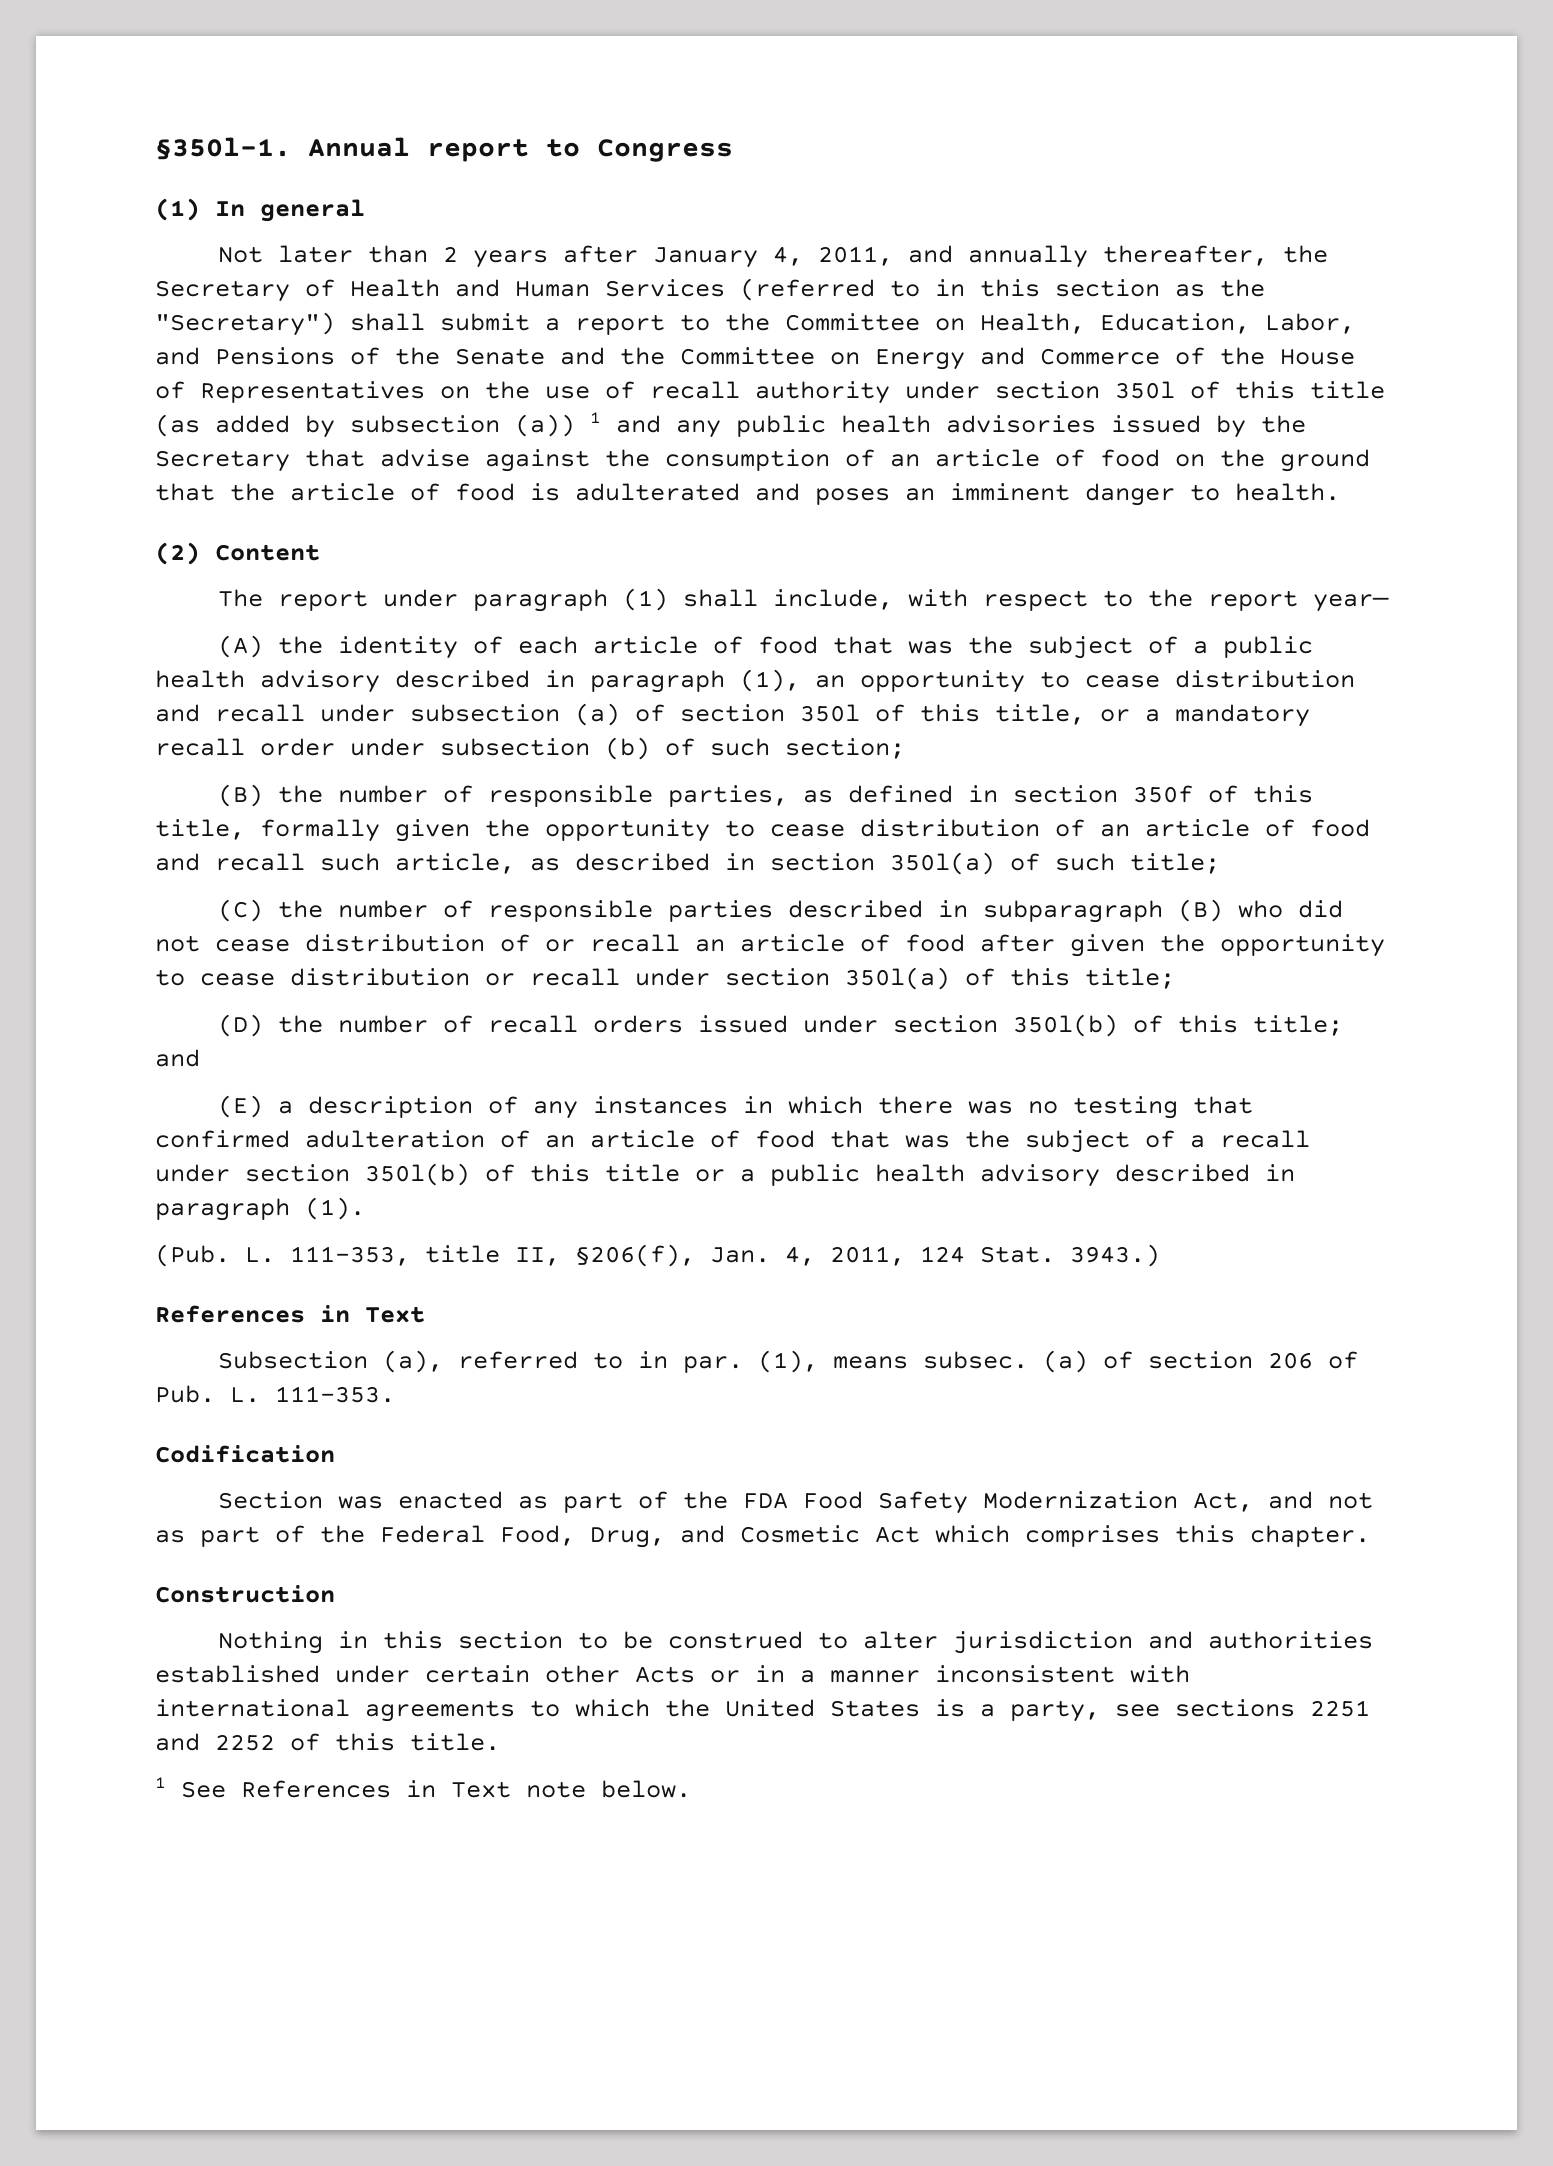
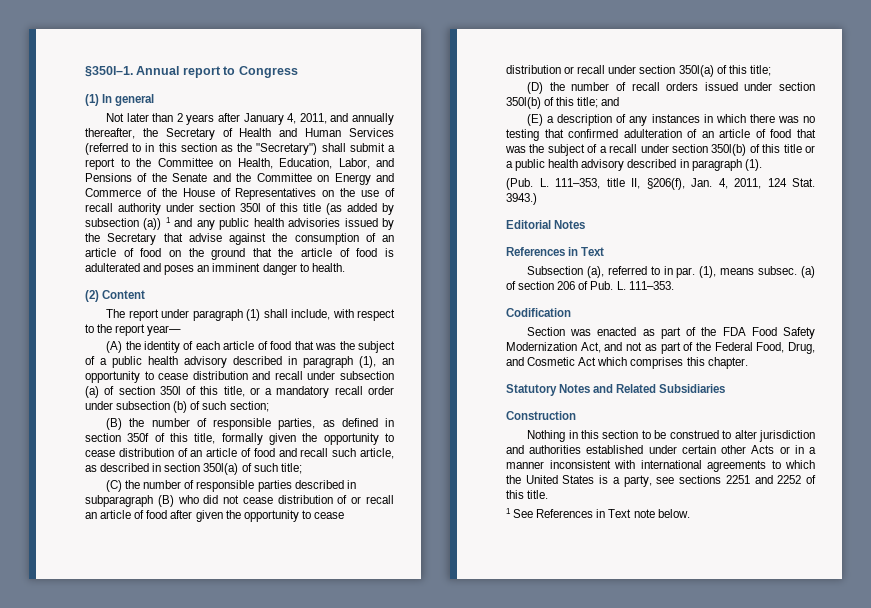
(1160, 1255) none -> [506,220,586,229] // Editorial Notes
(1370, 1536) none -> [506,384,726,396] // Statutory Notes and Related Subsidiaries

